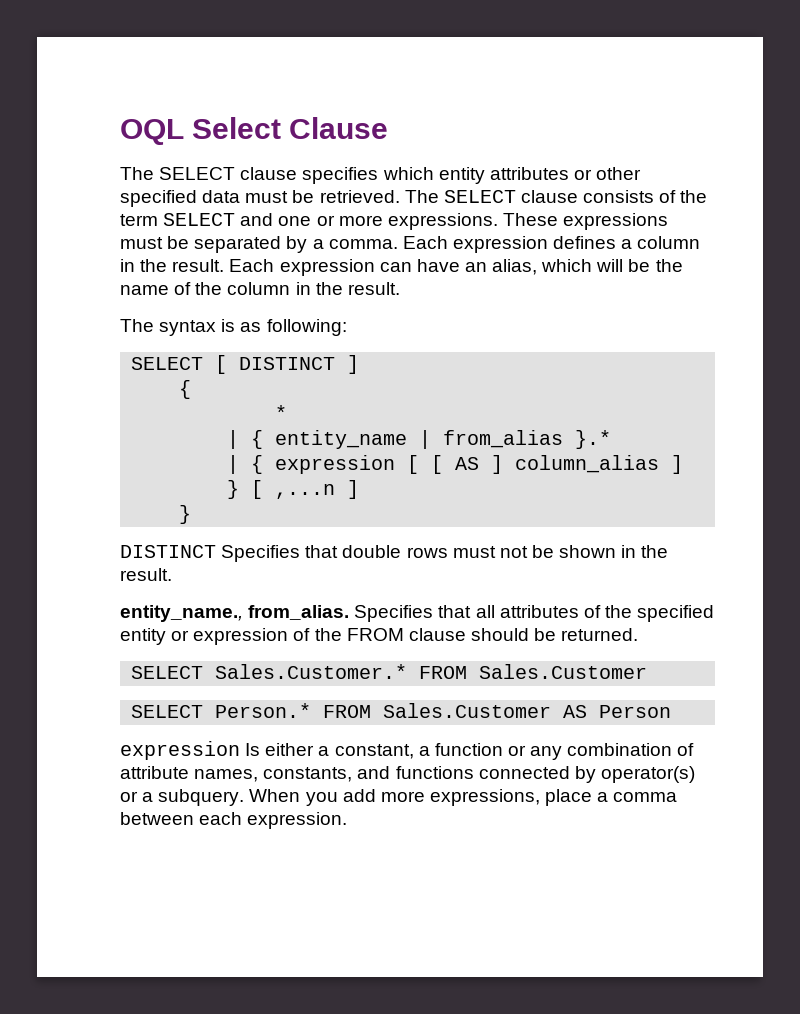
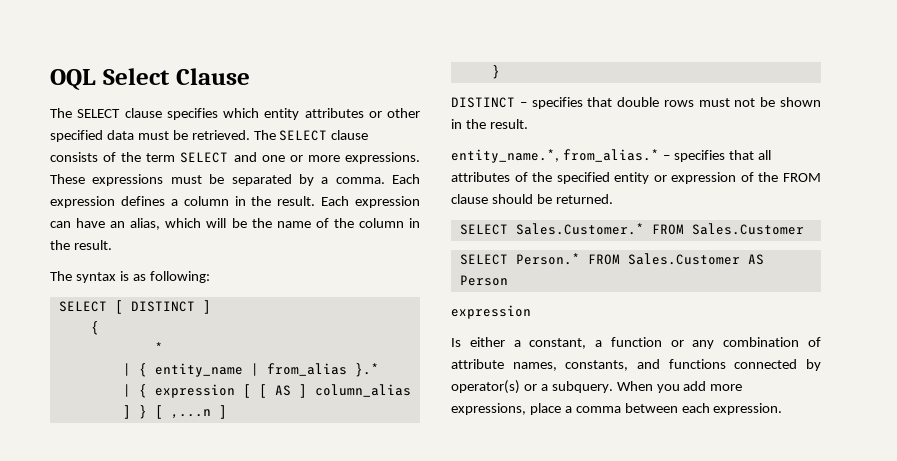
[221,545,301,562] Specifies -> [519,97,583,109] – specifies
[120,605,434,622] entity_name., from_alias. Specifies -> [451,149,725,163] entity_name.*, from_alias.* – specifies
(240, 750) none -> (531, 312) //

